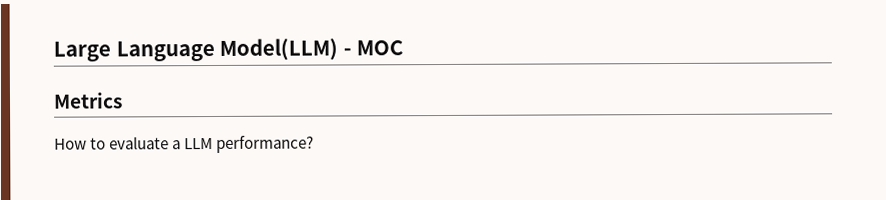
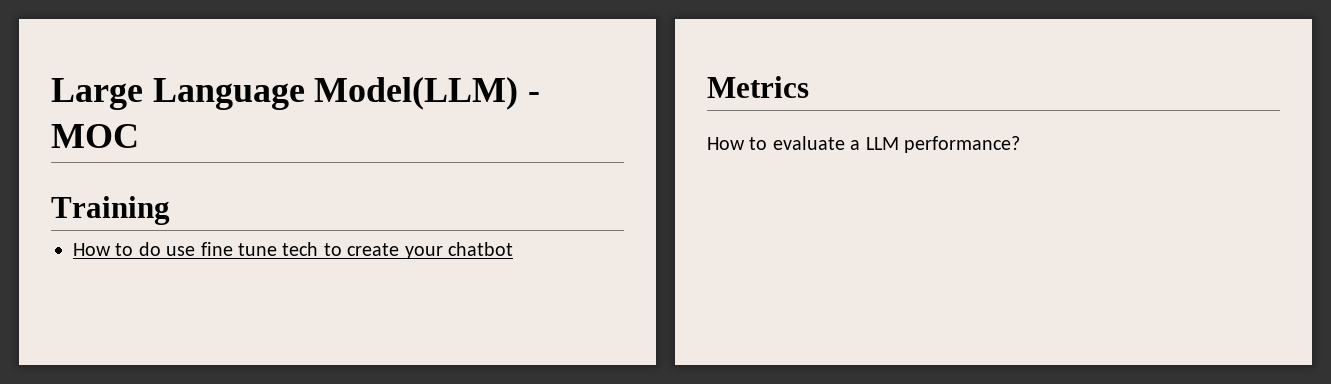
(404, 48) none -> [51,196,170,225] [73,242,513,259] // Training // How to do use fine tune tech to create your chatbot

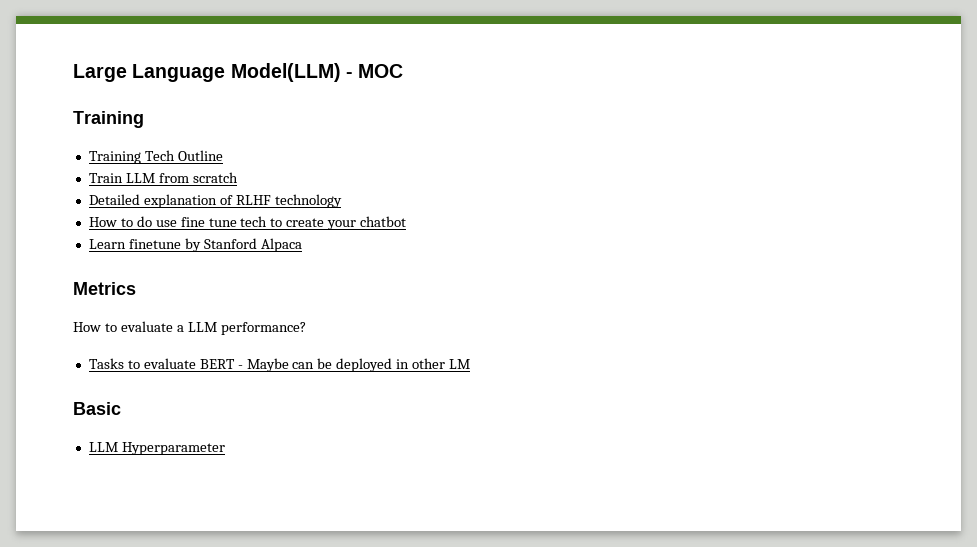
(170, 210) none -> [88,150,223,164] [88,172,238,183] [88,194,342,208] // Training Tech Outline // Train LLM from scratch // Detailed explanation of RLHF technology
(513, 249) none -> [88,238,302,252] // Learn finetune by Stanford Alpaca
(1020, 144) none -> [88,358,471,372] [73,402,121,415] [88,442,225,455] // Tasks to evaluate BERT - Maybe can be deployed in other LM // Basic // LLM Hyperparameter

